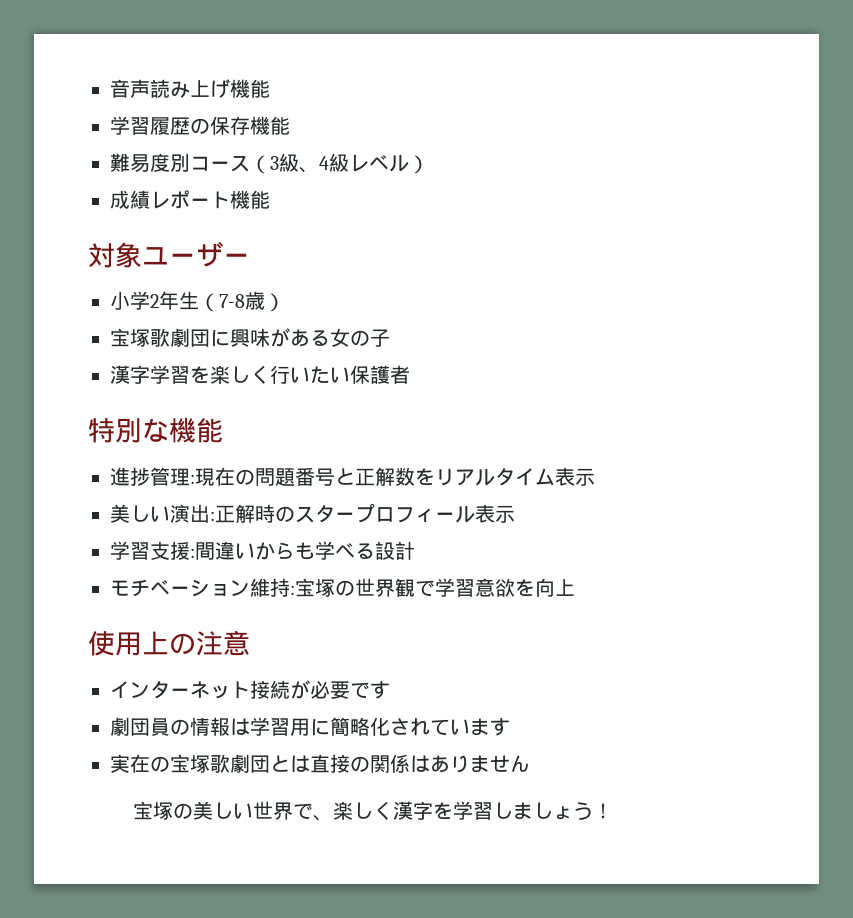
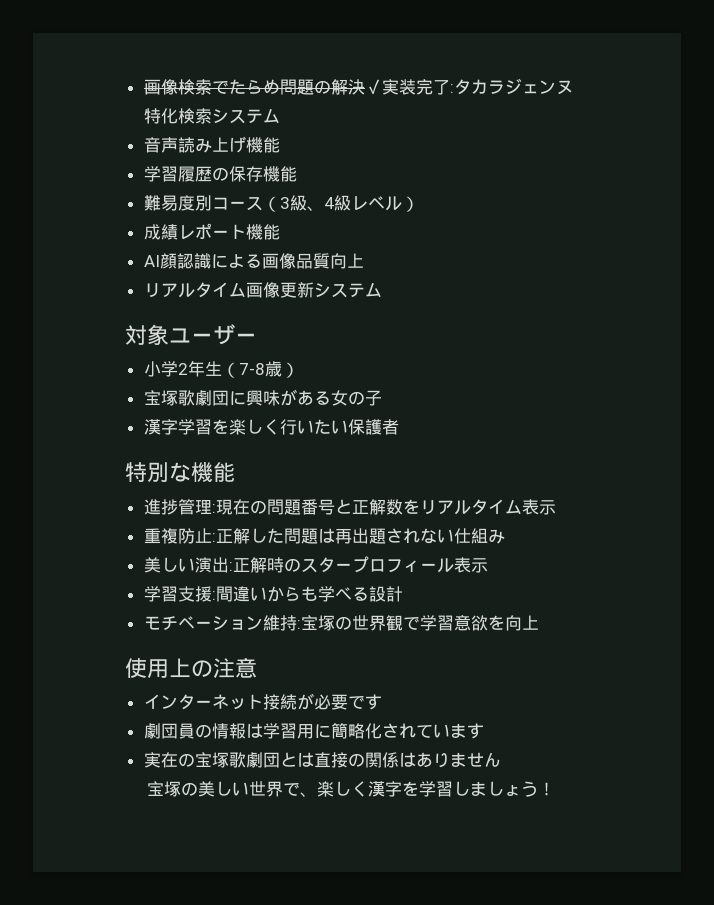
(110, 88) none -> [143,78,573,95] [143,108,280,124] 画像検索でたらめ問題の解決✓実装完了:タカラジェンヌ特化検索システム //
(270, 199) none -> [143,253,364,269] [143,282,382,298] // AI顔認識による画像品質向上 // リアルタイム画像更新システム
(595, 477) none -> [143,528,505,544] // 重複防止:正解した問題は再出題されない仕組み

